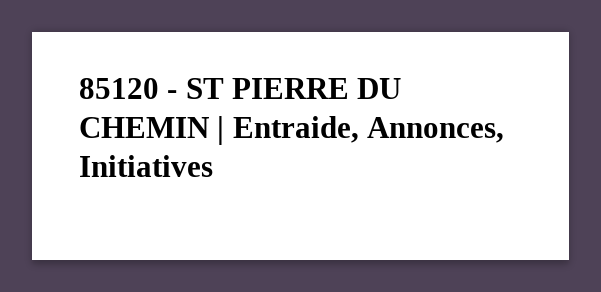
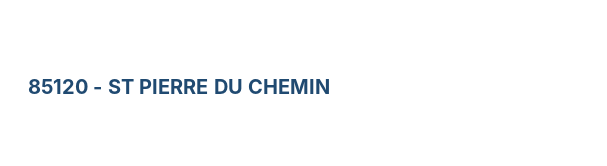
[217,116,505,145] [79,155,213,177] | Entraide, Annonces, Initiatives -> (330, 86) none

